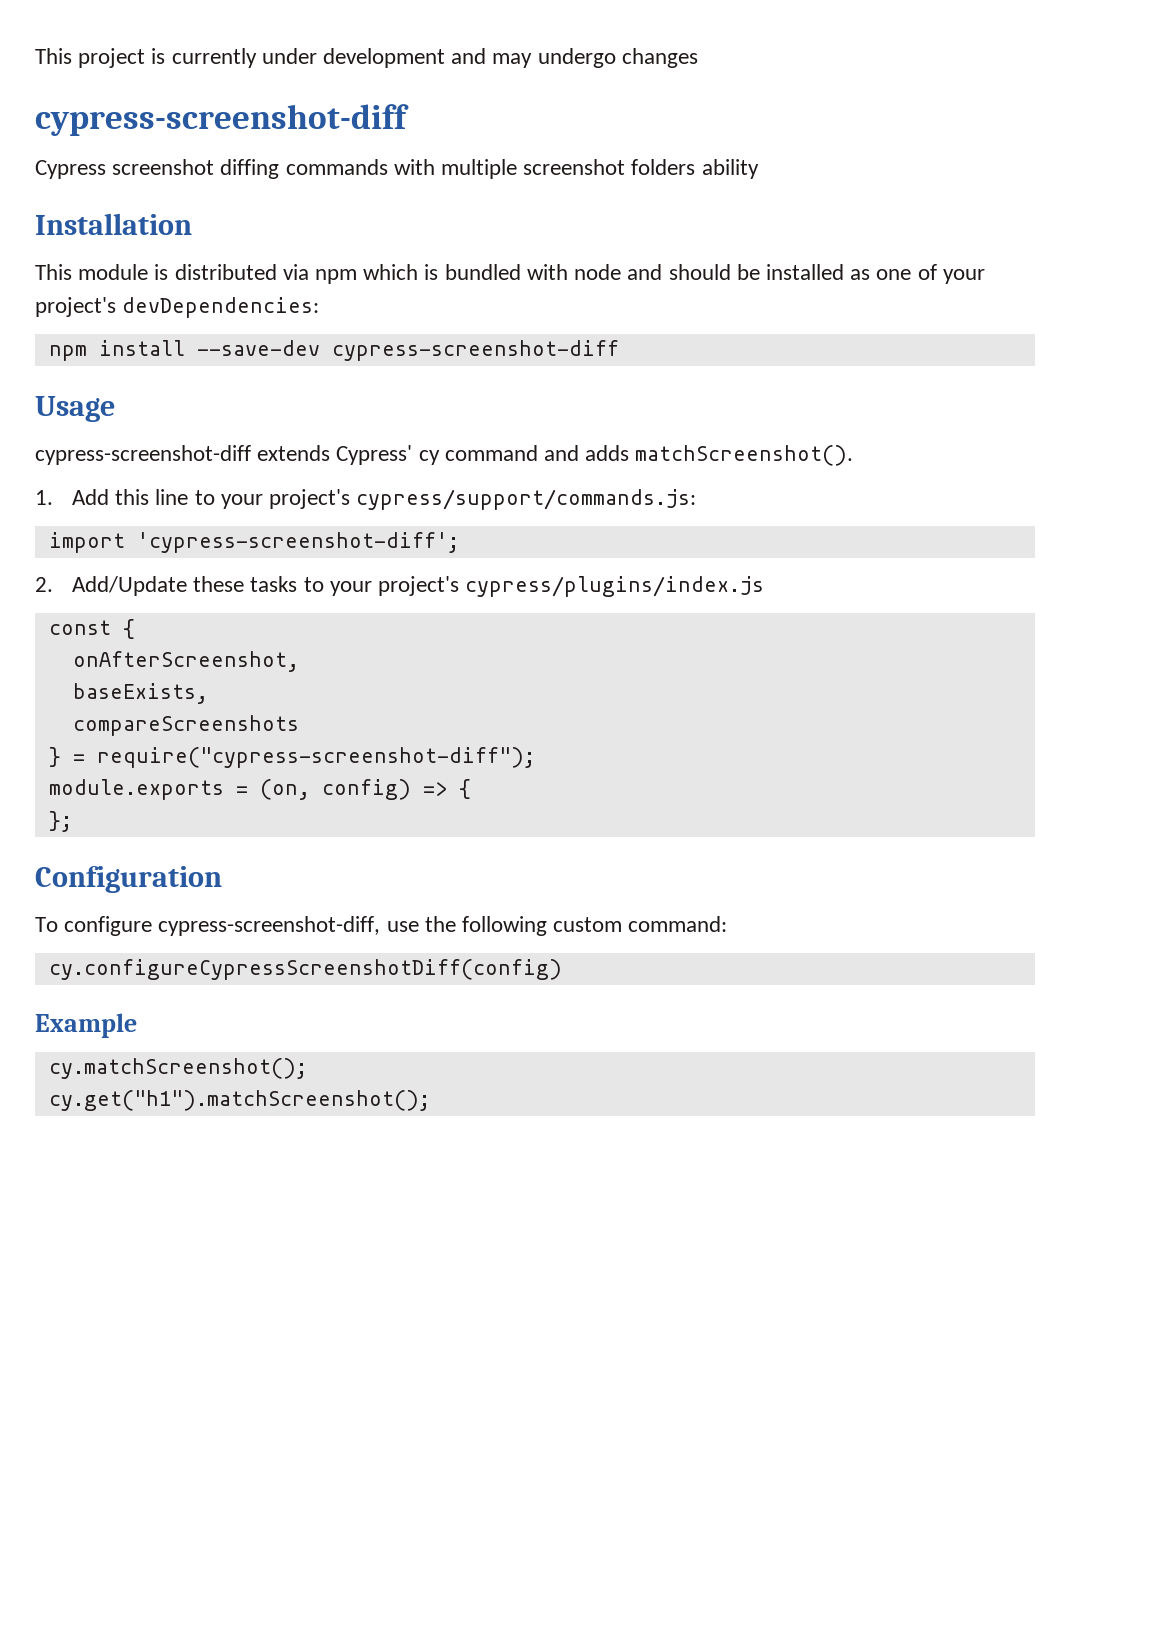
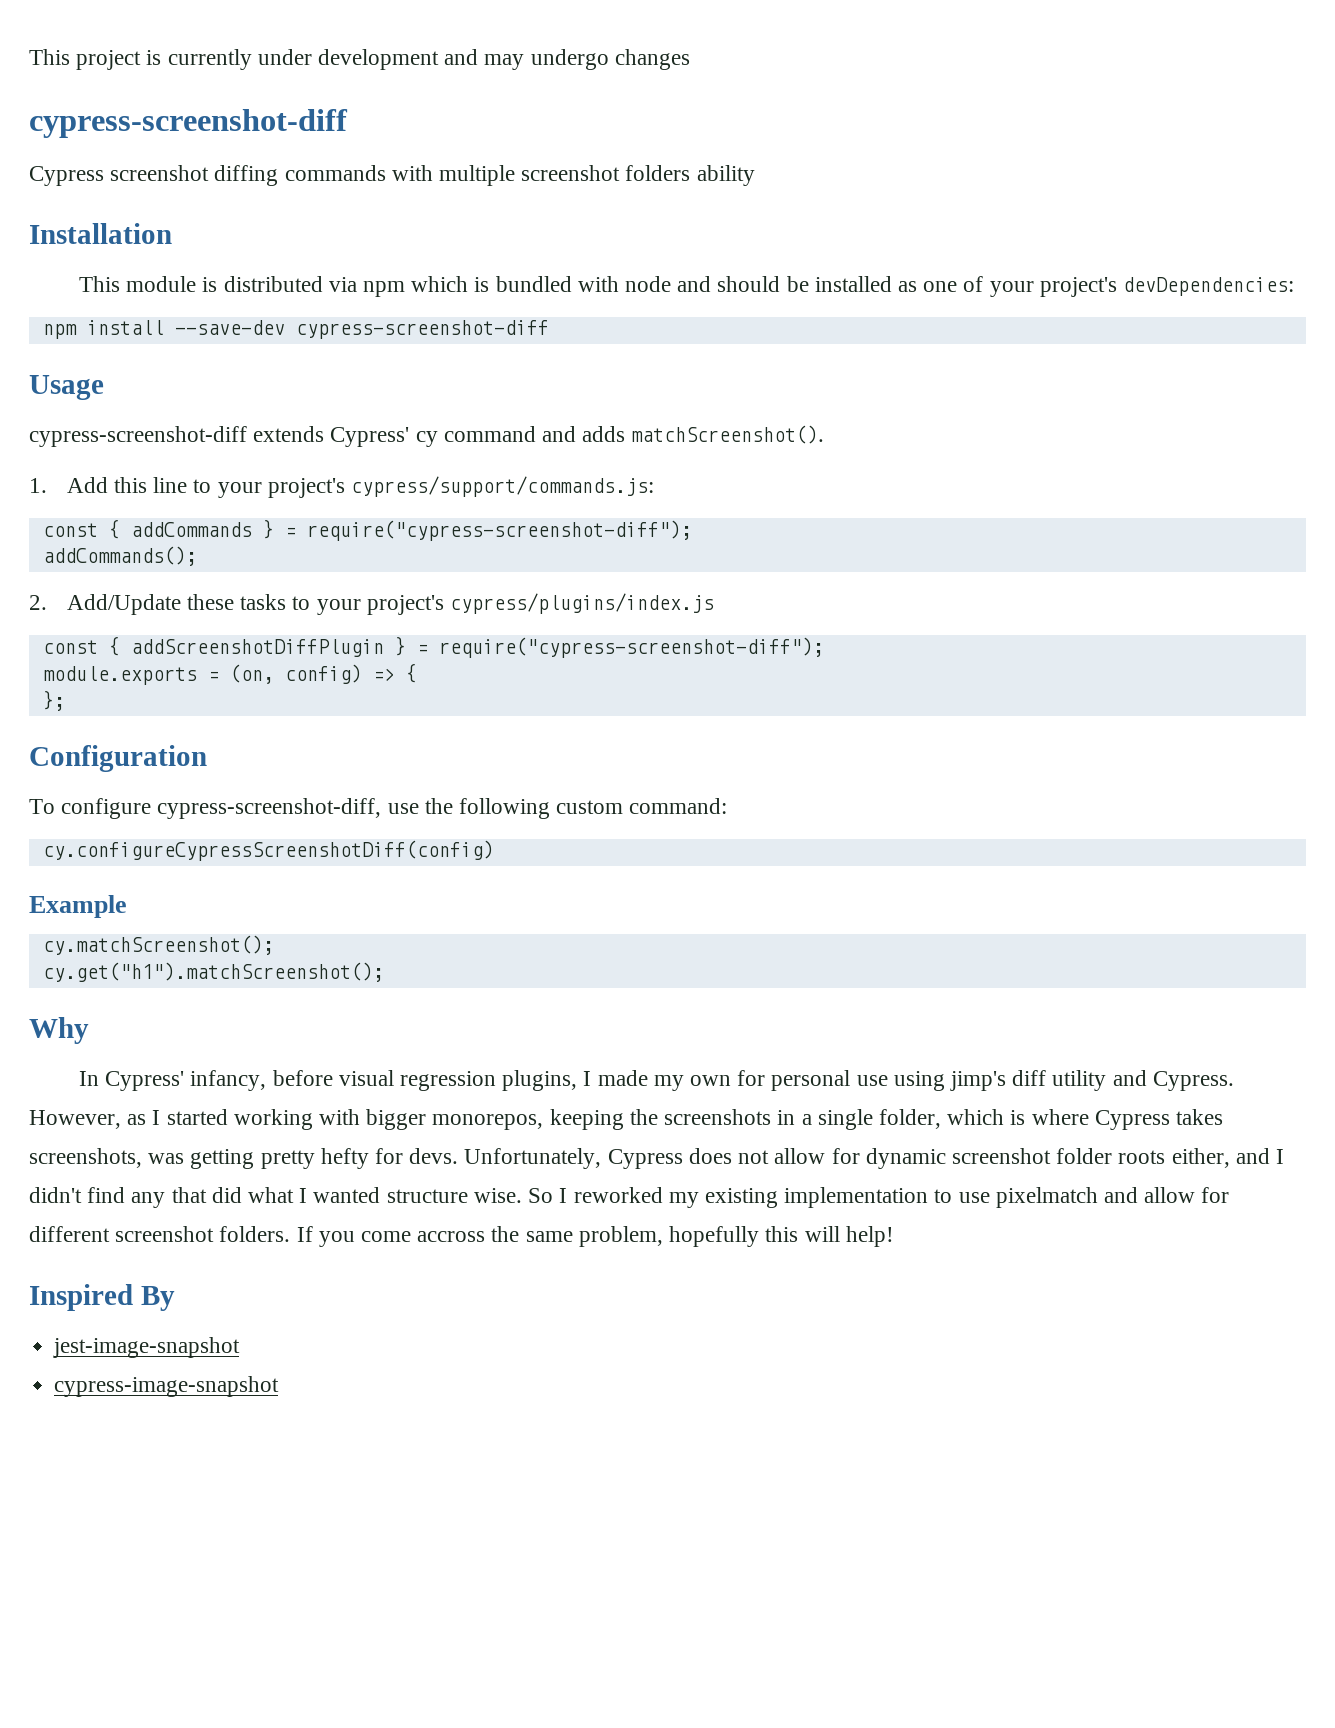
[48,532,459,553] import 'cypress-screenshot-diff'; -> [42,519,692,541] [42,546,197,566] const { addCommands } = require("cypress-screenshot-diff"); // addCommands();
[72,651,299,672] [72,683,208,704] [72,715,299,736] // onAfterScreenshot, // baseExists, // compareScreenshots // -> [130,639,384,657] addScreenshotDiffPlugin
(430, 1100) none -> [29,1017,89,1044] [78,1070,1234,1091] [29,1109,1223,1130] [29,1148,1284,1169] [29,1187,1230,1208] [29,1226,894,1247] [29,1284,175,1311] [53,1337,241,1358] [54,1376,280,1397] // Why // In Cypress' infancy, before visual regression plugins, I made my own for personal use using jimp's diff utility and Cypress. However, as I started working with bigger monorepos, keeping the screenshots in a single folder, which is where Cypress takes screenshots, was getting pretty hefty for devs. Unfortunately, Cypress does not allow for dynamic screenshot folder roots either, and I didn't find any that did what I wanted structure wise. So I reworked my existing implementation to use pixelmatch and allow for different screenshot folders. If you come accross the same problem, hopefully this will help! // Inspired By // jest-image-snapshot // cypress-image-snapshot

